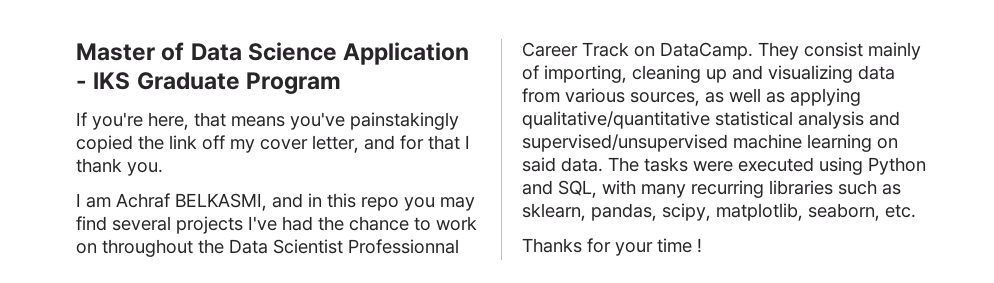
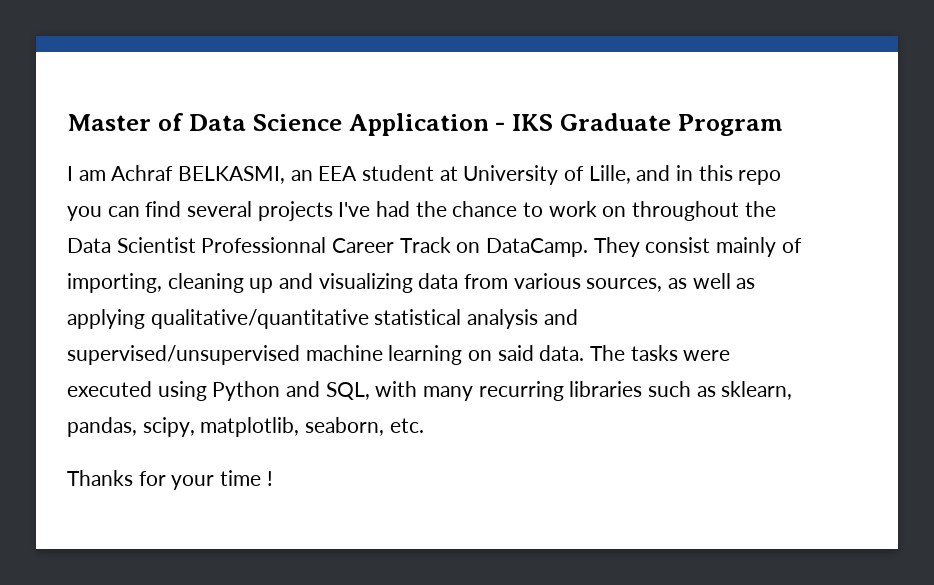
[76,112,459,130] [76,135,470,153] [76,158,163,176] [76,193,267,211] If you're here, that means you've painstakingly copied the link off my cover letter, and for that I thank you. // I am Achraf BELKASMI, -> [67,165,631,185] I am Achraf BELKASMI, an EEA student at University of Lille,
[440,197,475,211] may -> [107,206,140,217] can

